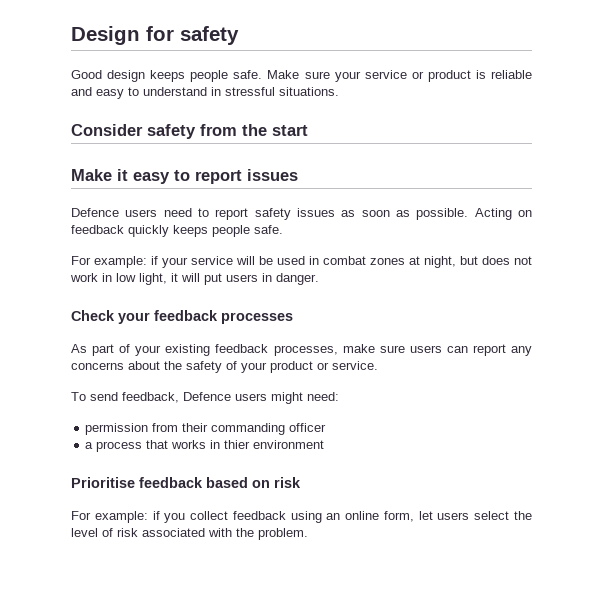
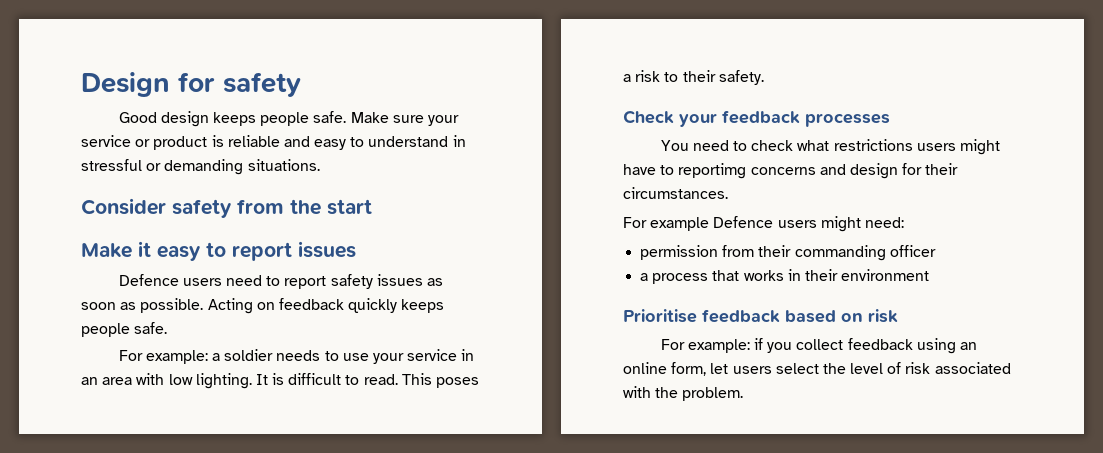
(275, 91) none -> [146,159,244,175] or demanding
[151,256,532,268] [70,273,319,285] [71,310,293,324] [71,344,532,356] [71,361,378,373] [71,392,179,403] if your service will be used in combat zones at night, but does not work in low light, it will put users in danger. // Check your feedback processes // As part of your existing feedback processes, make sure users can report any concerns about the safety of your product or service. // To send feedback, -> [211,349,475,364] [81,373,480,389] [623,70,764,85] [623,110,890,127] [660,139,1000,155] [623,163,959,179] [623,187,728,199] [623,217,710,231] a soldier needs to use your service in an area with low lighting. It is difficult to read. This poses a risk to their safety. // Check your feedback processes // You need to check what restrictions users might have to reportimg concerns and design for their circumstances. // For example
[224,440,251,449] thier -> [804,269,838,281] their

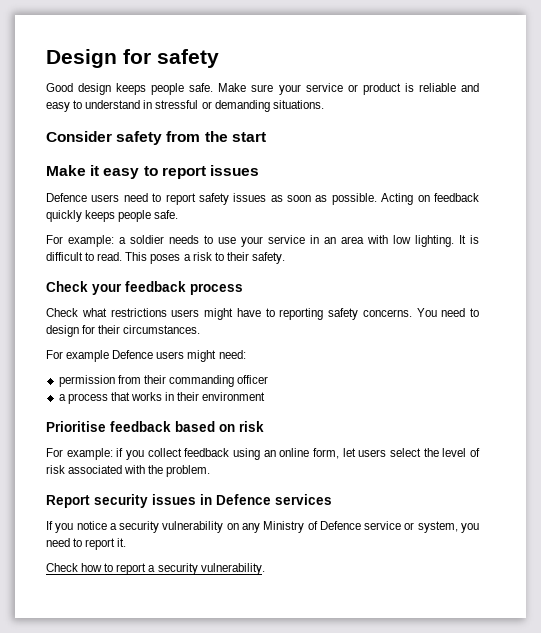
[805,113,890,127] [660,140,794,151] processes // You need to check -> [190,283,243,295] [46,308,78,317] process // Check
[678,163,846,179] reportimg concerns and -> [279,308,479,320] reporting safety concerns. You need to
(744, 394) none -> [46,494,332,508] [46,521,479,533] [46,538,127,550] [46,563,265,575] // Report security issues in Defence services // If you notice a security vulnerability on any Ministry of Defence service or system, you need to report it. // Check how to report a security vulnerability.

